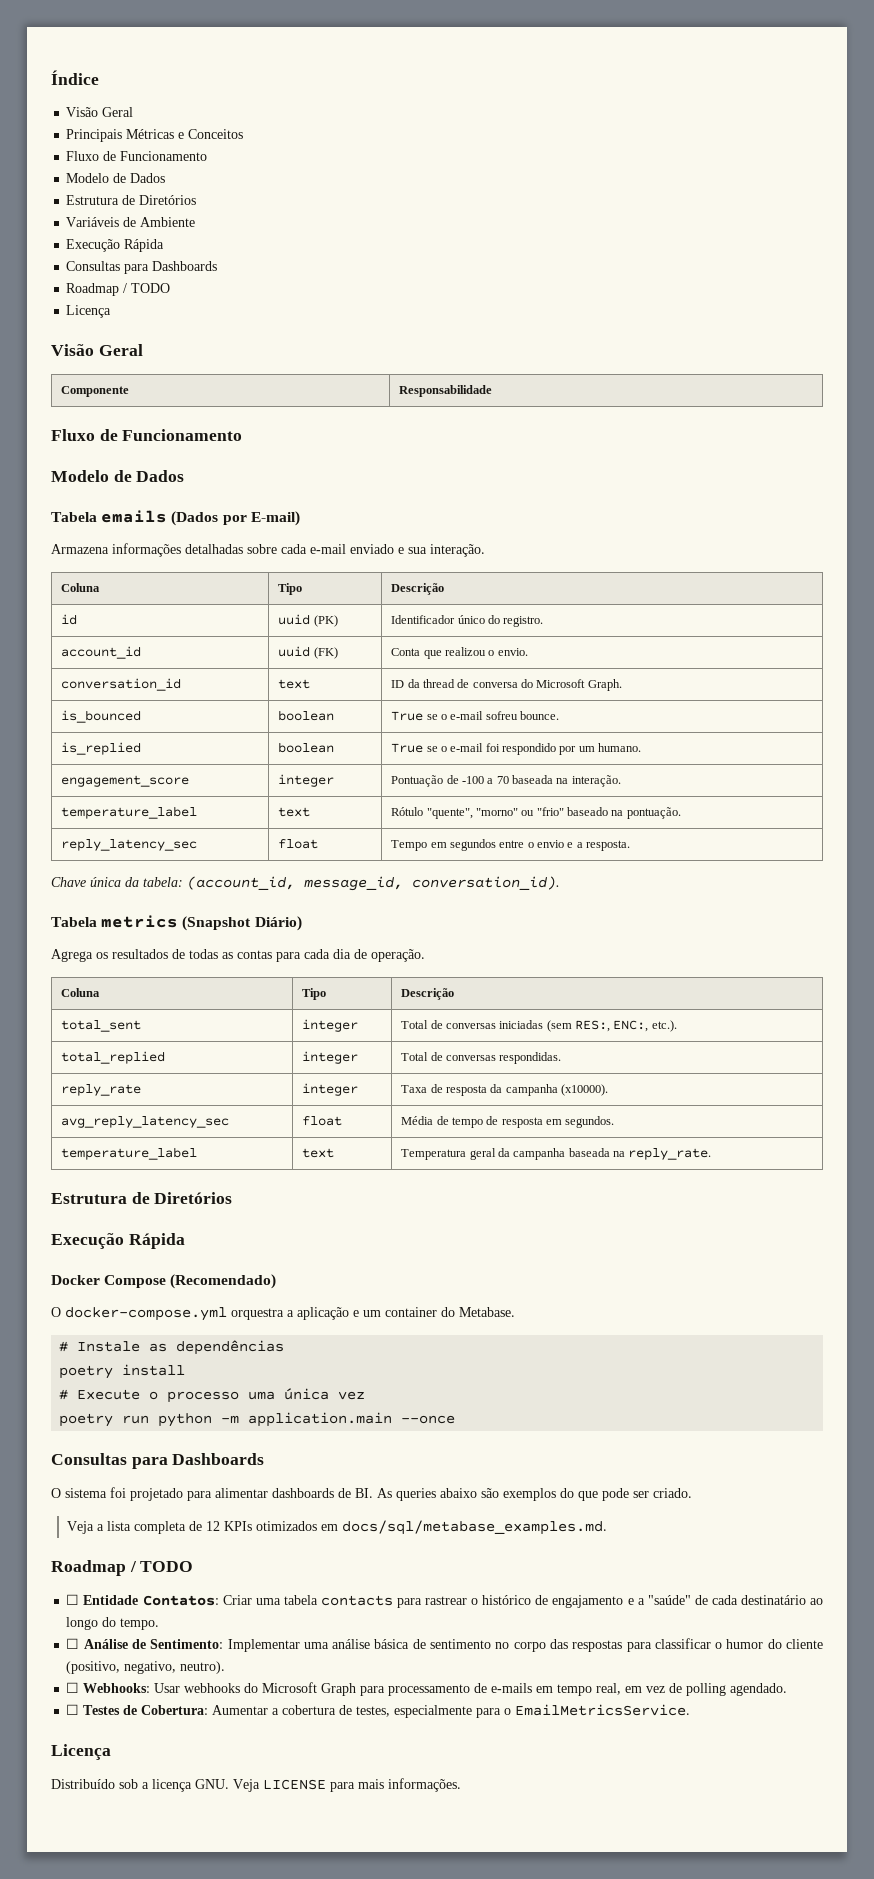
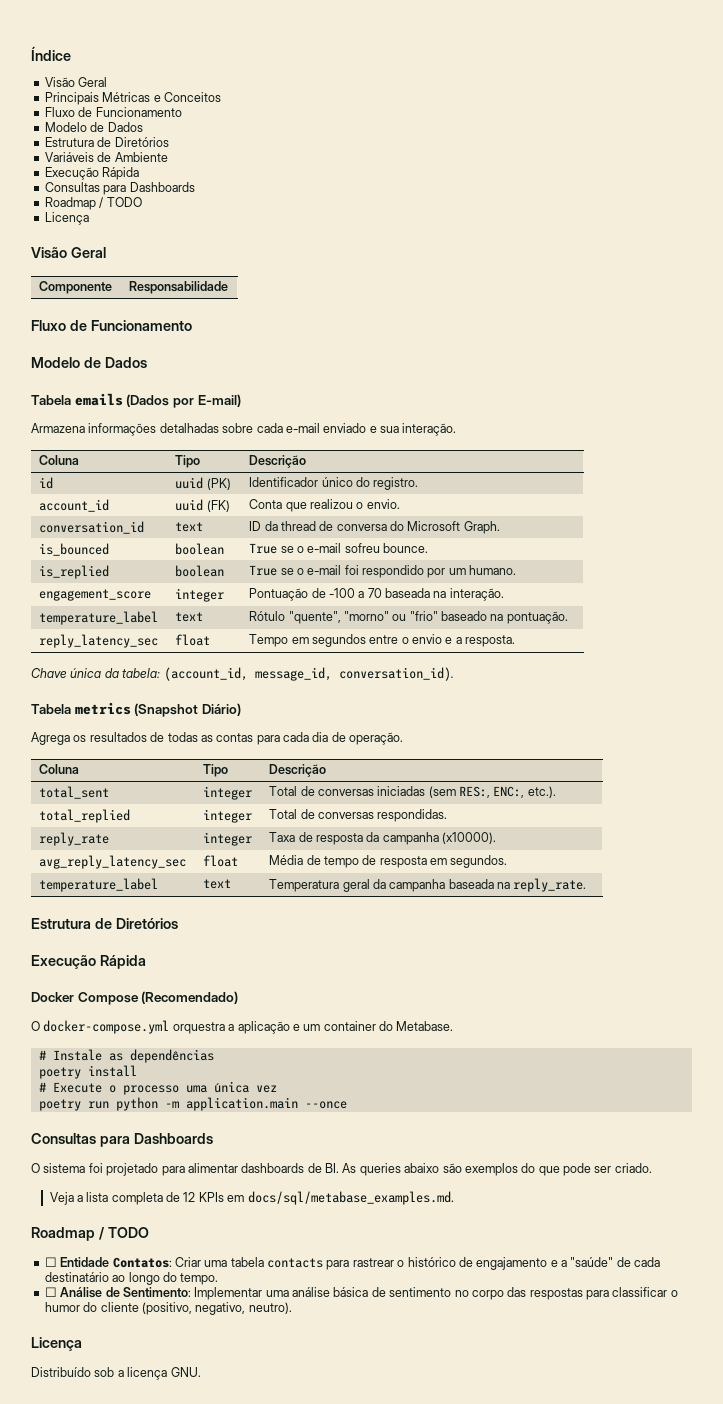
[255,1521,317,1531] otimizados -> (224, 1197) none
[66,1682,788,1696] [66,1704,691,1718] // ☐ Webhooks: Usar webhooks do Microsoft Graph para processamento de e-mails em tempo real, em vez de polling agendado. // ☐ Testes de Cobertura: Aumentar a cobertura de testes, especialmente para o EmailMetricsService. -> (292, 1308) none
[233,1778,461,1792] Veja LICENSE para mais informações. -> (201, 1372) none

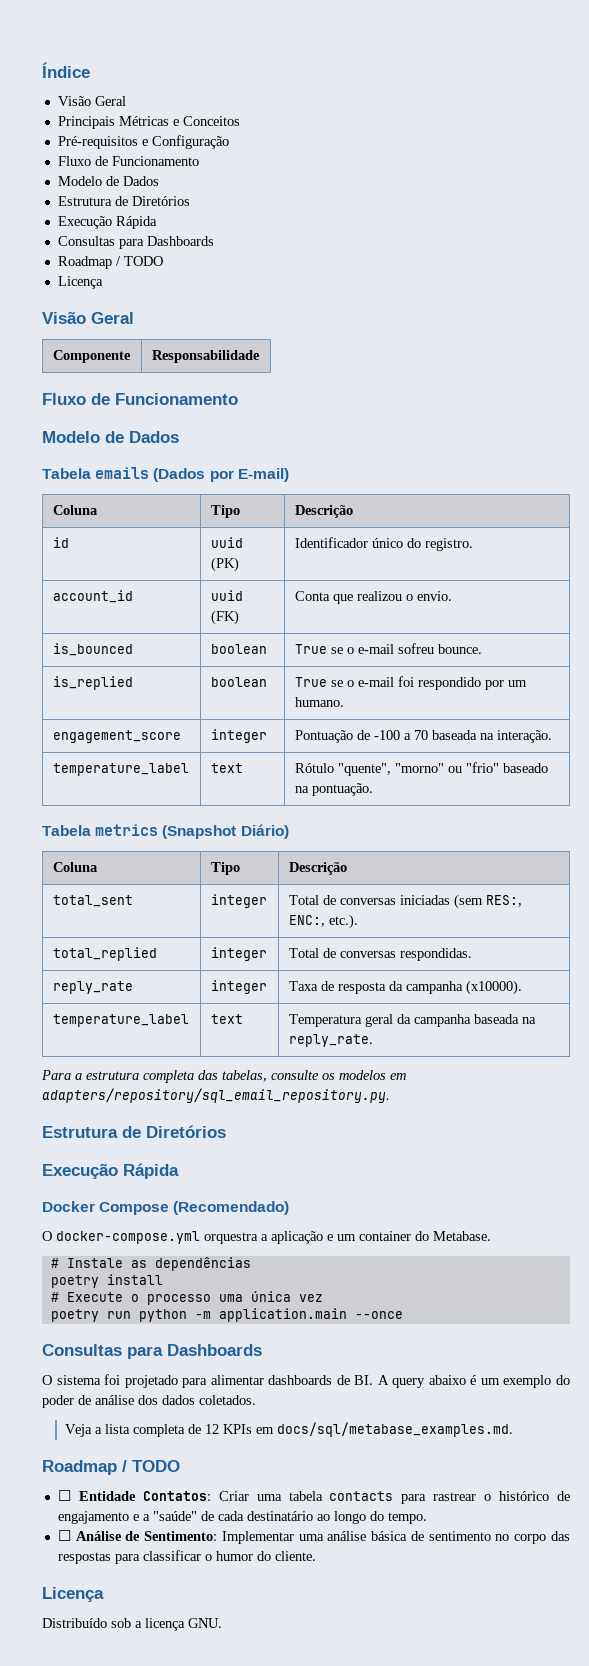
(221, 97) none -> [57,135,229,149] // Pré-requisitos e Configuração
[44,152,168,162] // Variáveis de Ambiente -> (190, 201) none
[31,423,457,436] // Armazena informações detalhadas sobre cada e-mail enviado e sua interação. -> (289, 475) none
[39,521,145,534] [175,522,204,532] [249,521,500,534] // conversation_id | text | ID da thread de conversa do Microsoft Graph. -> (452, 596) none
[39,634,159,648] [175,634,211,646] [249,634,516,647] [31,667,454,681] [31,702,241,717] [31,732,404,745] // reply_latency_sec | float | Tempo em segundos entre o envio e a resposta. // Chave única da tabela: (account_id, message_id, conversation_id). // Tabela metrics (Snapshot Diário) // Agrega os resultados de todas as contas para cada dia de operação. -> [42,824,289,839] // Tabela metrics (Snapshot Diário)
[39,855,187,869] [203,855,239,867] [269,855,508,868] // avg_reply_latency_sec | float | Média de tempo de resposta em segundos. -> (522, 987) none
(587, 885) none -> [41,1070,406,1083] [42,1088,390,1103] // Para a estrutura completa das tabelas, consulte os modelos em adapters/repository/sql_email_repository.py.
[342,1163,652,1176] As queries abaixo são exemplos do que pode ser criado. -> [377,1375,571,1388] [42,1395,256,1408] A query abaixo é um exemplo do poder de análise dos dados coletados.
[100,1302,292,1315] cliente (positivo, negativo, neutro). -> [274,1551,316,1561] cliente.

